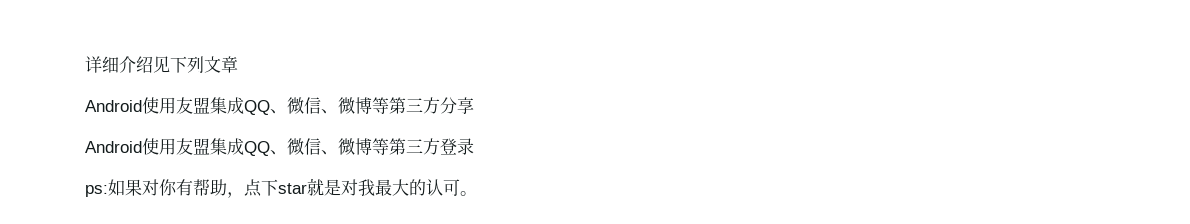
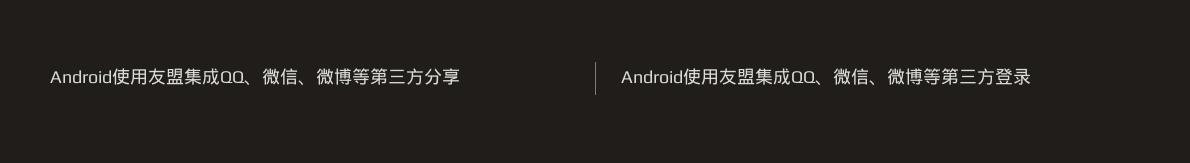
[85,56,238,73] 详细介绍见下列文章 // -> (50, 77) none
[85,178,477,198] // ps:如果对你有帮助，点下star就是对我最大的认可。 -> (1031, 76) none

